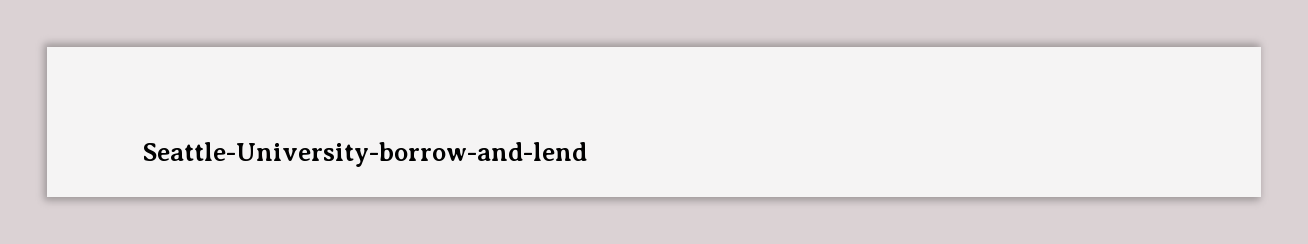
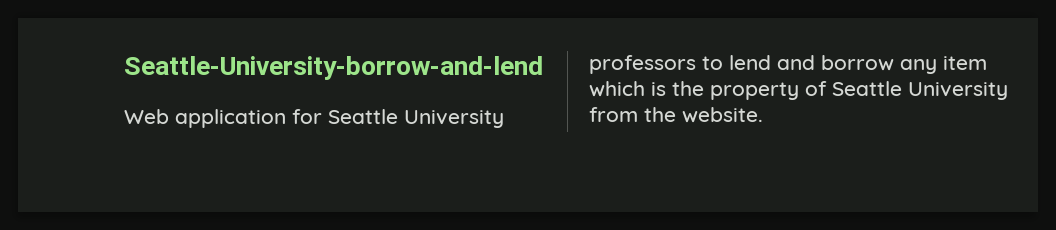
(587, 154) none -> [124,109,504,128] [589,55,987,74] [589,81,1008,100] [589,107,763,123] // Web application for Seattle University professors to lend and borrow any item which is the property of Seattle University from the website.

